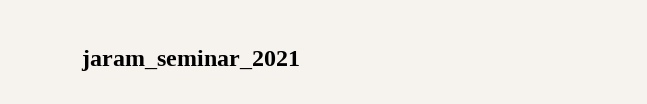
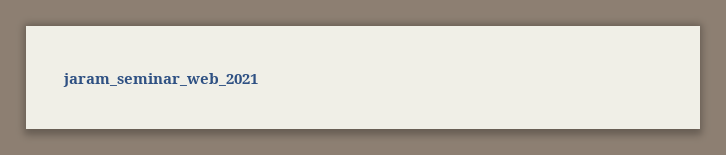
[81,50,300,71] jaram_seminar_2021 -> [63,73,258,87] jaram_seminar_web_2021

